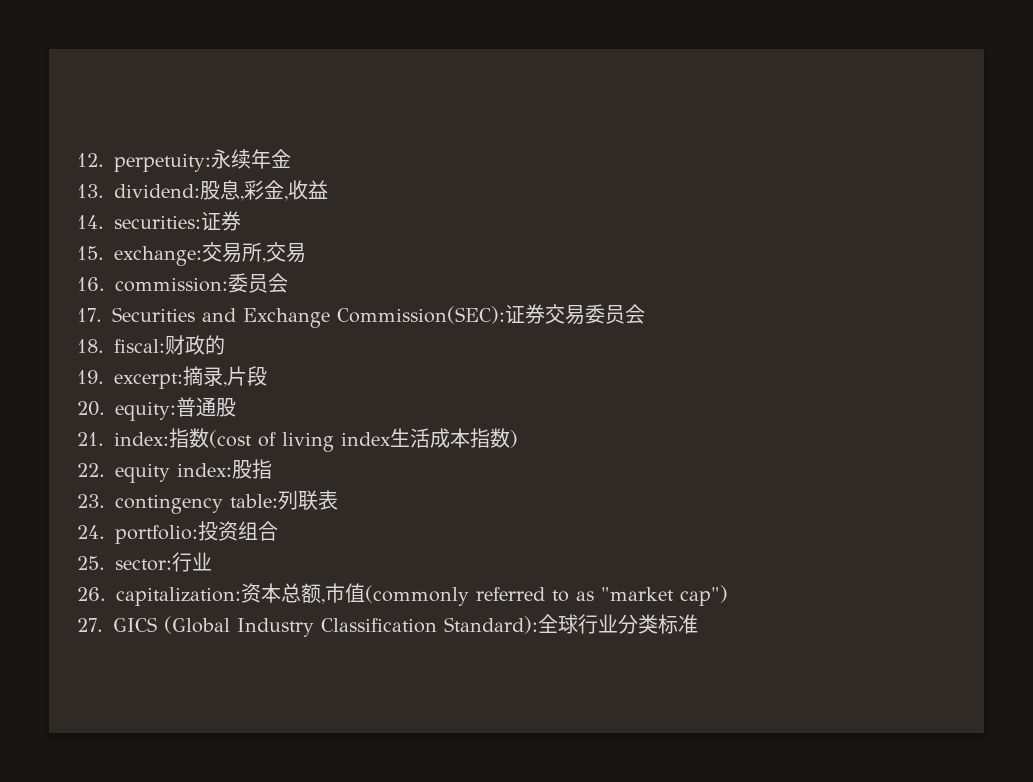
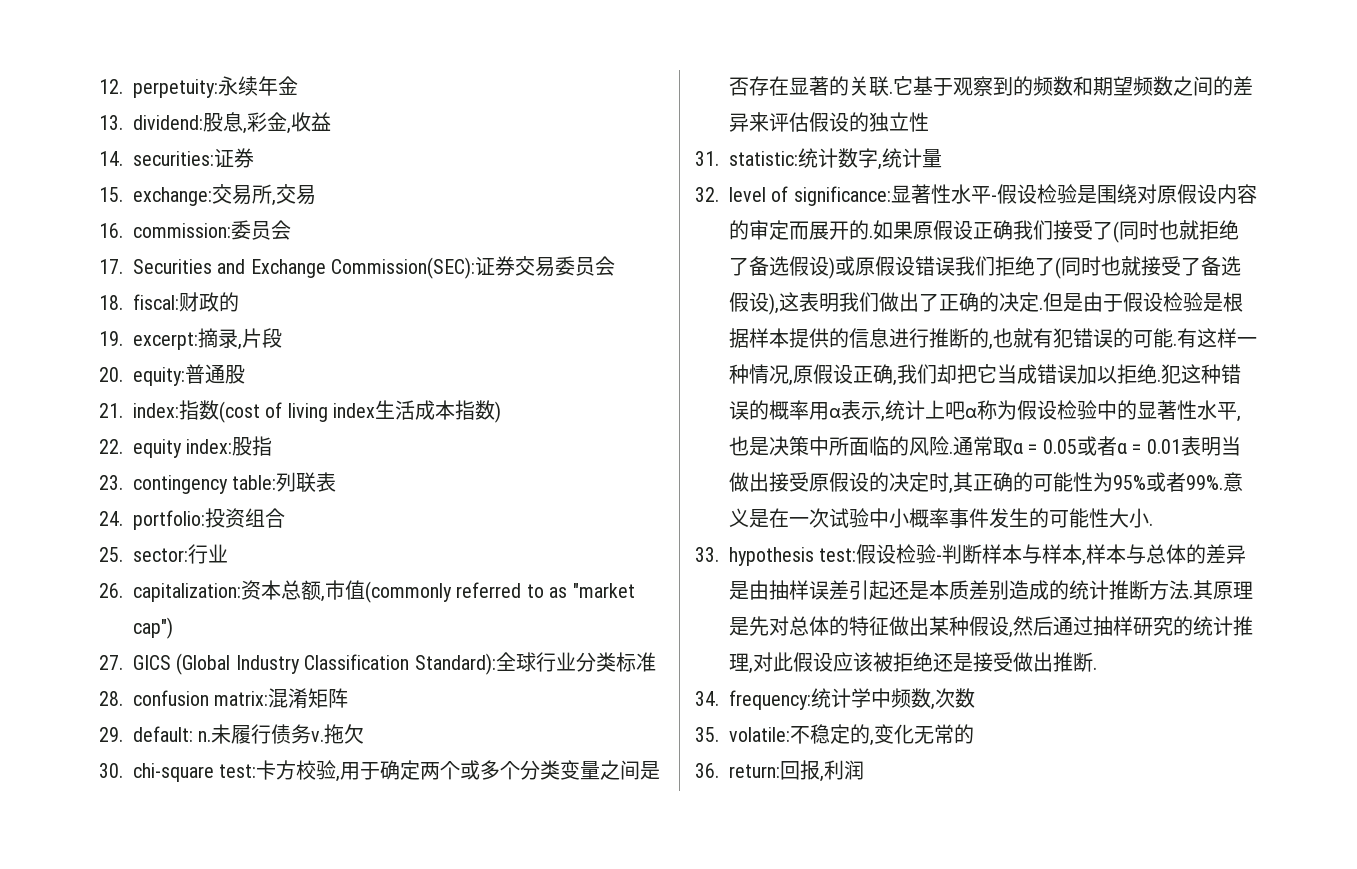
(698, 624) none -> [99,688,349,709] [99,724,365,744] [99,760,661,782] [729,76,1253,97] [729,112,929,132] [695,148,942,170] [695,184,1257,206] [729,220,1239,243] [729,256,1241,279] [729,292,1243,315] [729,328,1257,350] [729,364,1241,386] [729,400,1241,422] [729,436,1241,456] [729,472,1243,494] [729,508,1153,528] [695,544,1247,566] [729,580,1253,600] [729,616,1253,638] [729,652,1097,674] [695,688,975,710] [695,724,974,746] [695,760,864,782] // 28. confusion matrix:混淆矩阵 // 29. default: n.未履行债务v.拖欠 // 30. chi-square test:卡方校验,用于确定两个或多个分类变量之间是否存在显著的关联.它基于观察到的频数和期望频数之间的差异来评估假设的独立性 // 31. statistic:统计数字,统计量 // 32. level of significance:显著性水平-假设检验是围绕对原假设内容的审定而展开的.如果原假设正确我们接受了(同时也就拒绝了备选假设)或原假设错误我们拒绝了(同时也就接受了备选假设),这表明我们做出了正确的决定.但是由于假设检验是根据样本提供的信息进行推断的,也就有犯错误的可能.有这样一种情况,原假设正确,我们却把它当成错误加以拒绝.犯这种错误的概率用α表示,统计上吧α称为假设检验中的显著性水平,也是决策中所面临的风险.通常取α = 0.05或者α = 0.01表明当做出接受原假设的决定时,其正确的可能性为95%或者99%.意义是在一次试验中小概率事件发生的可能性大小. // 33. hypothesis test:假设检验-判断样本与样本,样本与总体的差异是由抽样误差引起还是本质差别造成的统计推断方法.其原理是先对总体的特征做出某种假设,然后通过抽样研究的统计推理,对此假设应该被拒绝还是接受做出推断. // 34. frequency:统计学中频数,次数 // 35. volatile:不稳定的,变化无常的 // 36. return:回报,利润

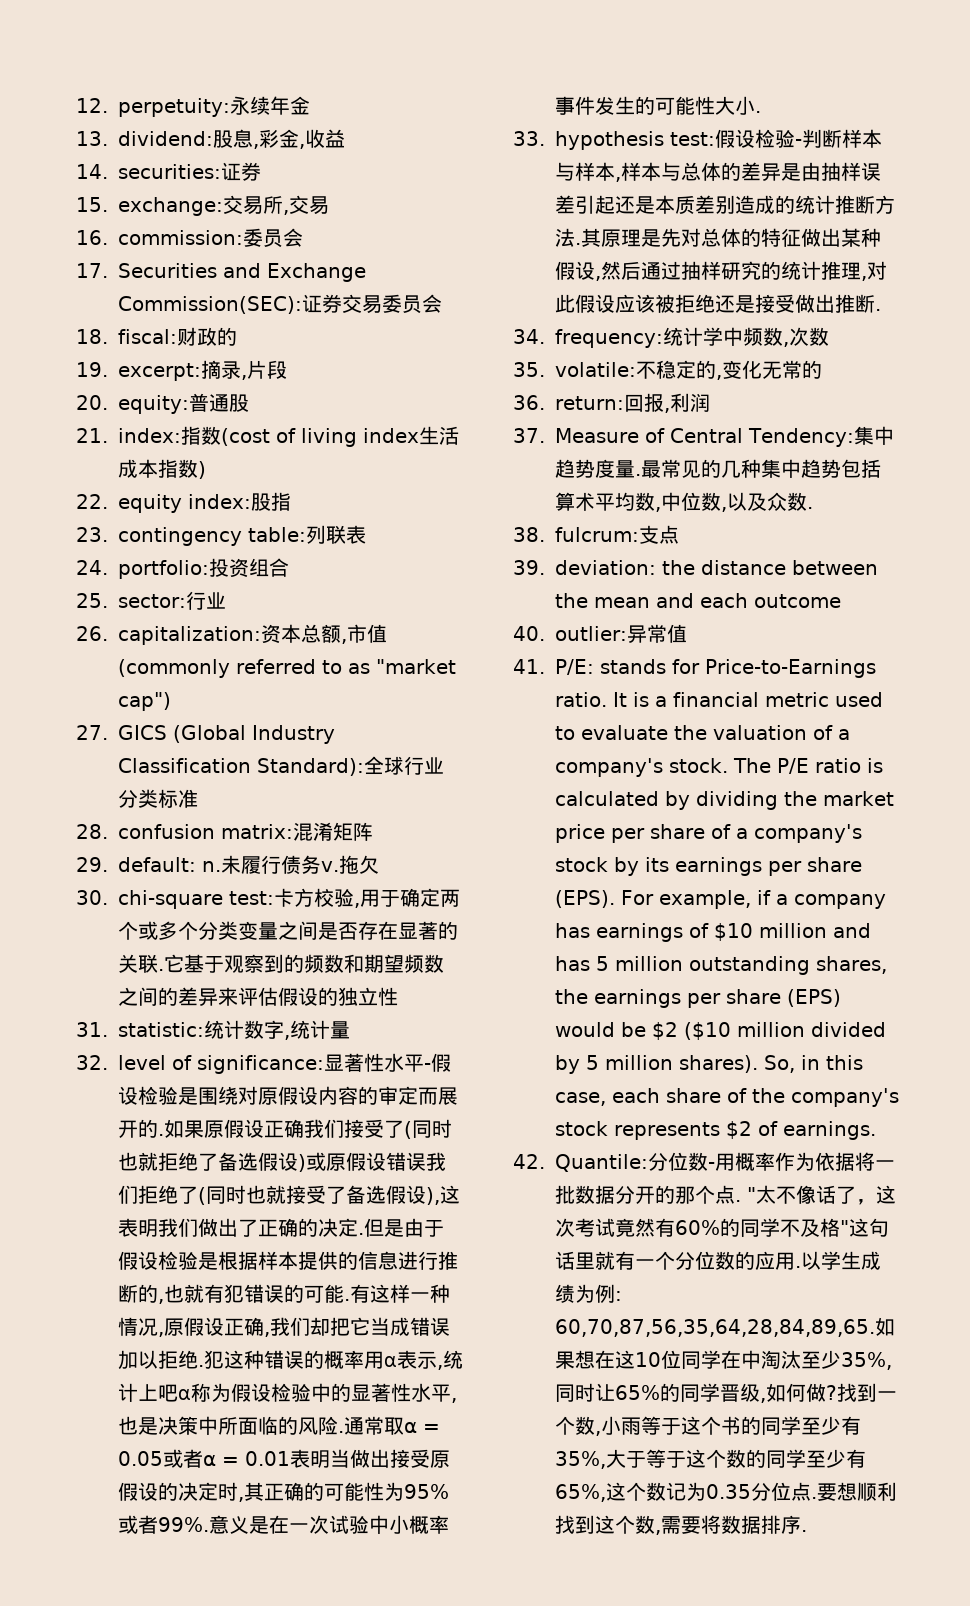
(864, 770) none -> [513,426,894,447] [555,459,881,478] [555,492,813,512] [513,525,679,544] [513,560,878,575] [555,593,841,608] [513,624,687,643] [513,659,876,678] [555,692,883,707] [555,725,850,740] [555,758,883,777] [555,791,894,810] [555,824,862,843] [555,857,862,876] [555,890,886,909] [555,923,871,942] [555,956,887,975] [555,989,841,1008] [555,1022,886,1040] [555,1055,863,1074] [555,1088,899,1107] [555,1121,876,1140] [513,1152,895,1172] [555,1185,896,1205] [555,1218,889,1237] [555,1251,881,1270] [555,1284,622,1303] [555,1317,895,1337] [555,1350,892,1370] [555,1383,897,1403] [555,1416,861,1436] [555,1449,866,1469] [555,1482,897,1502] [555,1515,807,1535] // 37. Measure of Central Tendency:集中趋势度量.最常见的几种集中趋势包括算术平均数,中位数,以及众数. // 38. fulcrum:支点 // 39. deviation: the distance between the mean and each outcome // 40. outlier:异常值 // 41. P/E: stands for Price-to-Earnings ratio. It is a financial metric used to evaluate the valuation of a company's stock. The P/E ratio is calculated by dividing the market price per share of a company's stock by its earnings per share (EPS). For example, if a company has earnings of $10 million and has 5 million outstanding shares, the earnings per share (EPS) would be $2 ($10 million divided by 5 million shares). So, in this case, each share of the company's stock represents $2 of earnings. // 42. Quantile:分位数-用概率作为依据将一批数据分开的那个点. "太不像话了，这次考试竟然有60%的同学不及格"这句话里就有一个分位数的应用.以学生成绩为例: 60,70,87,56,35,64,28,84,89,65.如果想在这10位同学在中淘汰至少35%,同时让65%的同学晋级,如何做?找到一个数,小雨等于这个书的同学至少有35%,大于等于这个数的同学至少有65%,这个数记为0.35分位点.要想顺利找到这个数,需要将数据排序.

